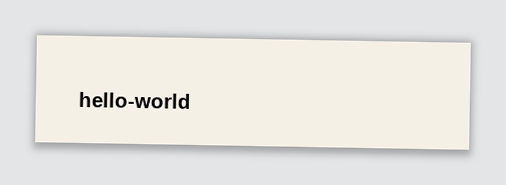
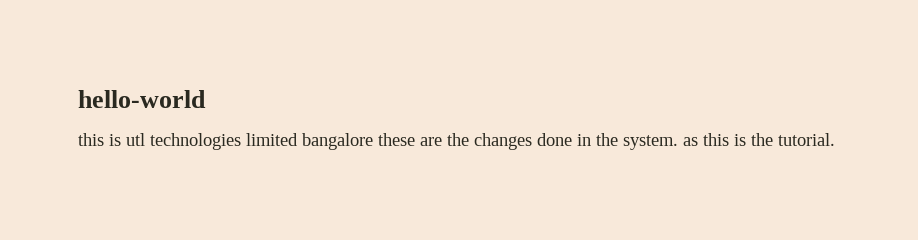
(191, 100) none -> [78,133,835,150] // this is utl technologies limited bangalore these are the changes done in the system. as this is the tutorial.

